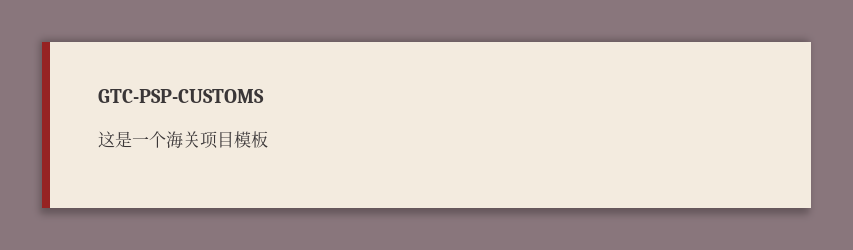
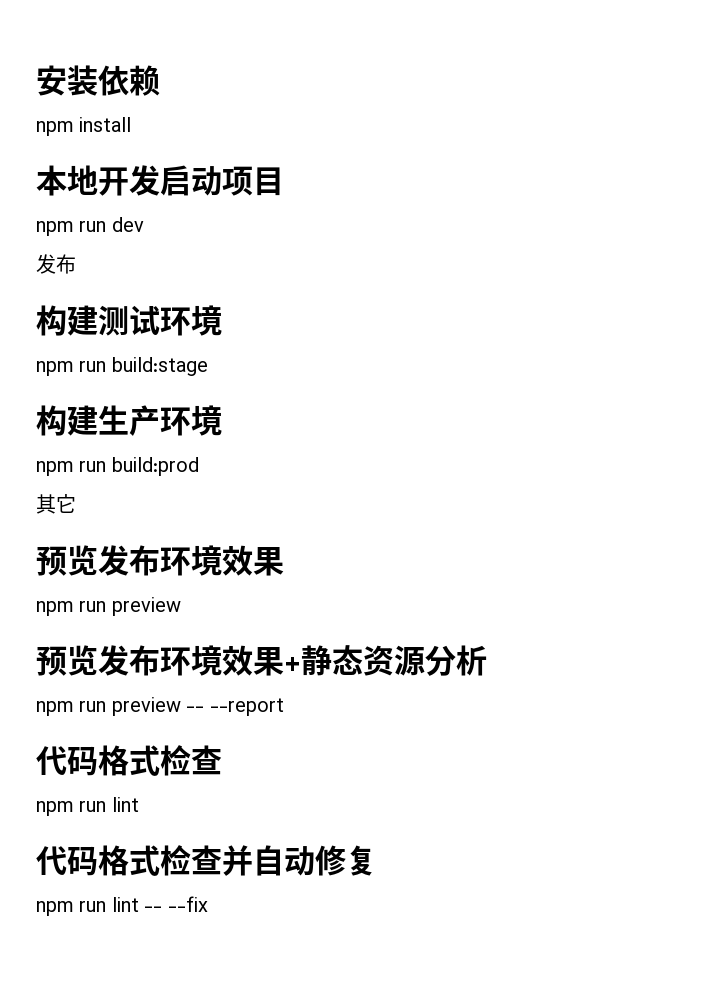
[98,89,264,103] [98,131,268,149] GTC-PSP-CUSTOMS // 这是一个海关项目模板 -> [36,65,160,96] [36,117,132,136] [36,165,284,196] [36,217,144,236] [36,254,76,274] [36,305,222,336] [36,357,208,376] [36,405,222,436] [36,457,199,476] [36,494,76,514] [36,545,284,576] [36,597,181,616] [36,645,487,676] [36,697,284,716] [36,745,222,776] [36,797,139,816] [36,845,377,876] [36,896,208,916] 安装依赖 // npm install // 本地开发启动项目 // npm run dev // 发布 // 构建测试环境 // npm run build:stage // 构建生产环境 // npm run build:prod // 其它 // 预览发布环境效果 // npm run preview // 预览发布环境效果+静态资源分析 // npm run preview -- --report // 代码格式检查 // npm run lint // 代码格式检查并自动修复 // npm run lint -- --fix

